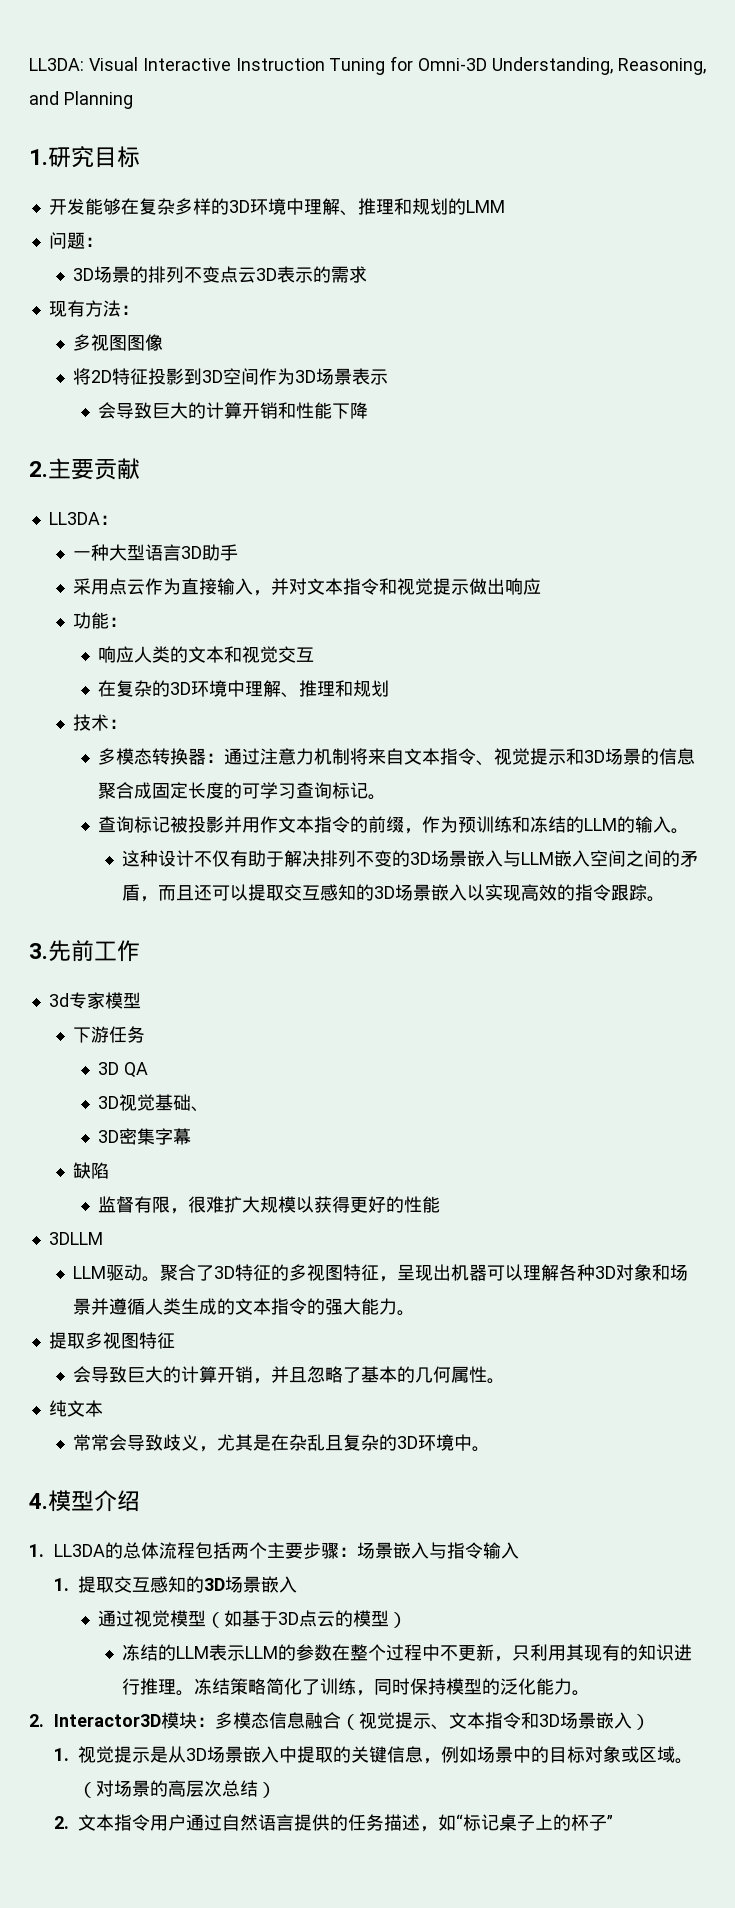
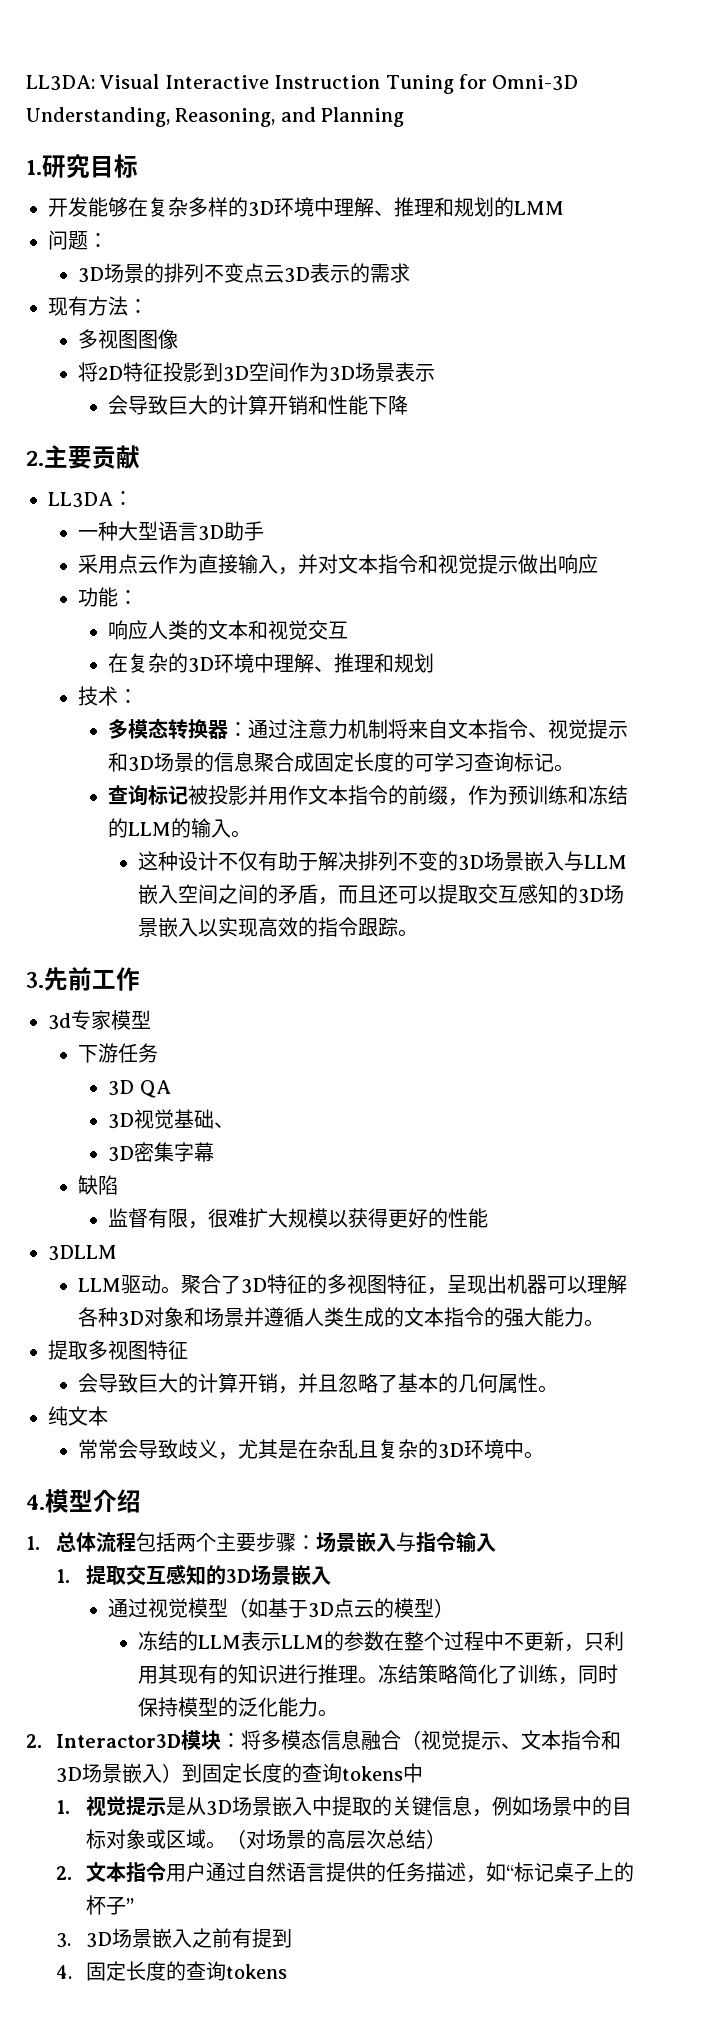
[53,1542,123,1559] LL3DA的 -> (40, 1543) none
(215, 1722) none -> [241,1730,262,1750] 将
(650, 1722) none -> [182,1763,424,1783] 到固定长度的查询tokens中
(614, 1822) none -> [56,1928,293,1948] [56,1961,288,1981] // 3. 3D场景嵌入之前有提到 // 4.固定长度的查询tokens

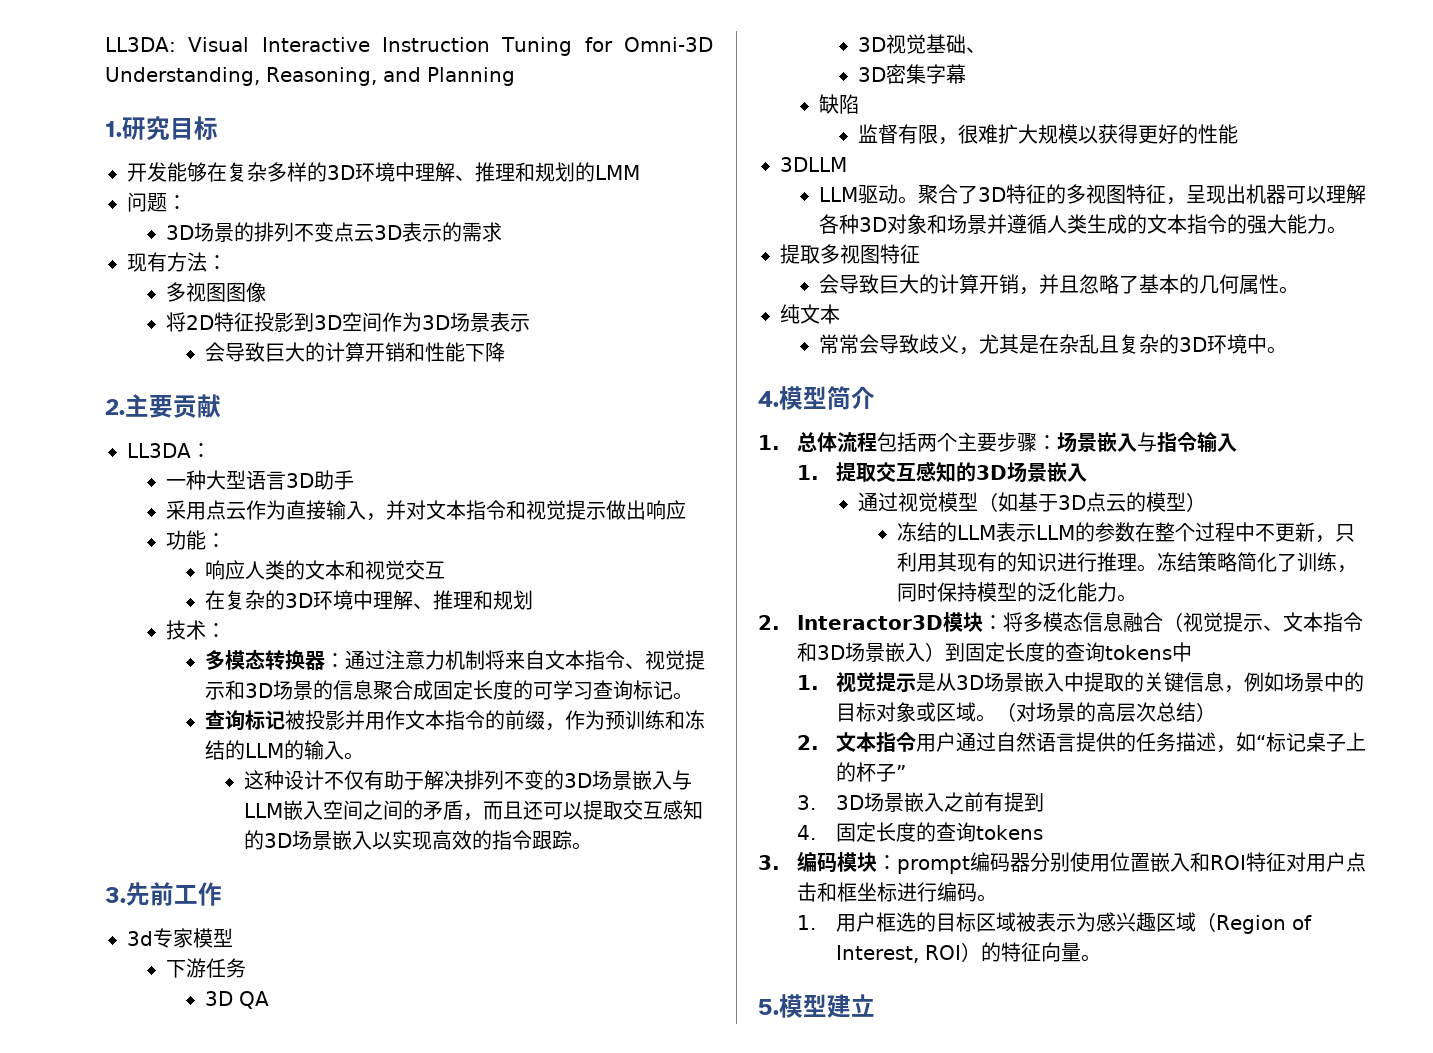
(93, 1500) none -> [827,386,851,410] 简
[117,1489,141,1513] 绍 -> (875, 397) none
(288, 1971) none -> [758,851,1366,874] [796,882,997,902] [796,912,1312,934] [835,942,1101,963] [758,994,875,1018] // 3.编码模块：prompt编码器分别使用位置嵌入和ROI特征对用户点击和框坐标进行编码。 // 1.用户框选的目标区域被表示为感兴趣区域（Region of Interest, ROI）的特征向量。 // 5.模型建立

